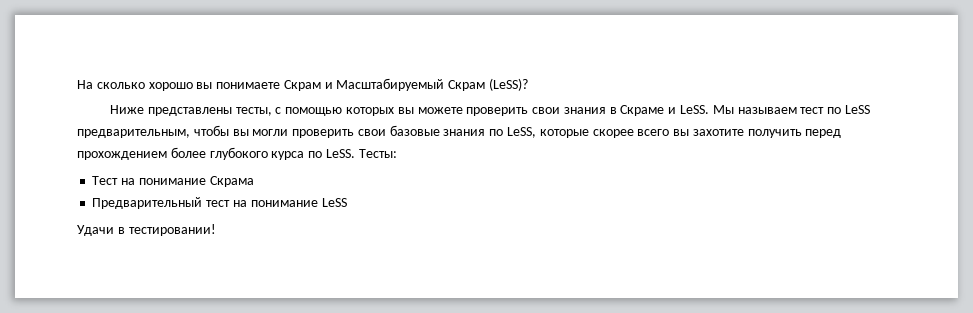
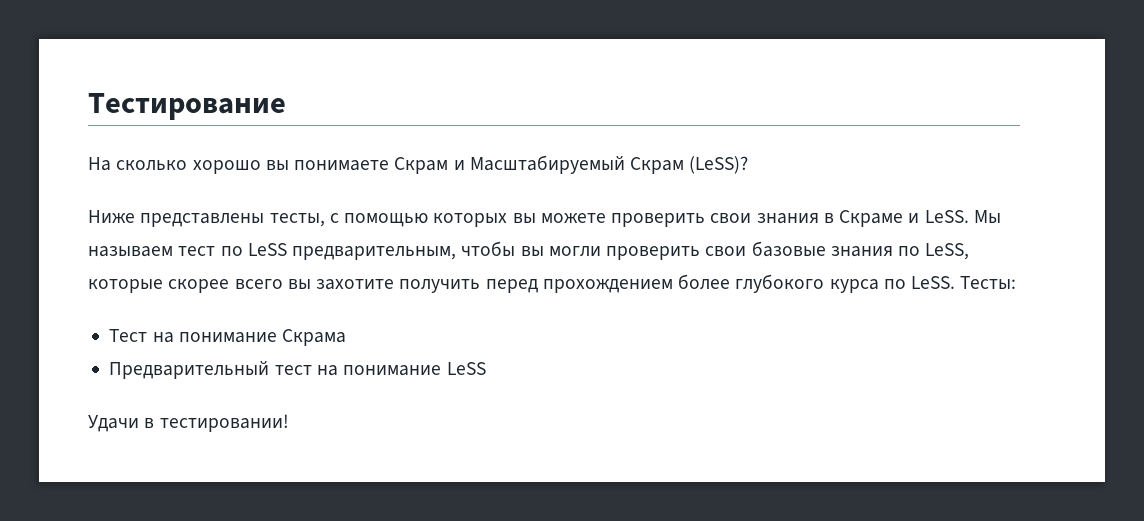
(77, 84) none -> [88,93,286,120] Тестирование //

